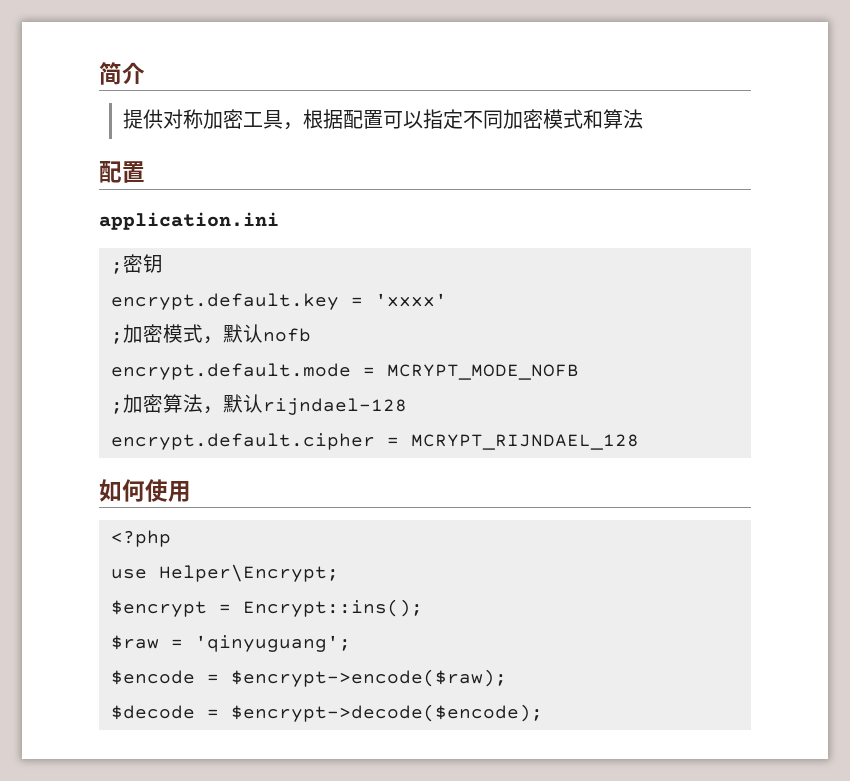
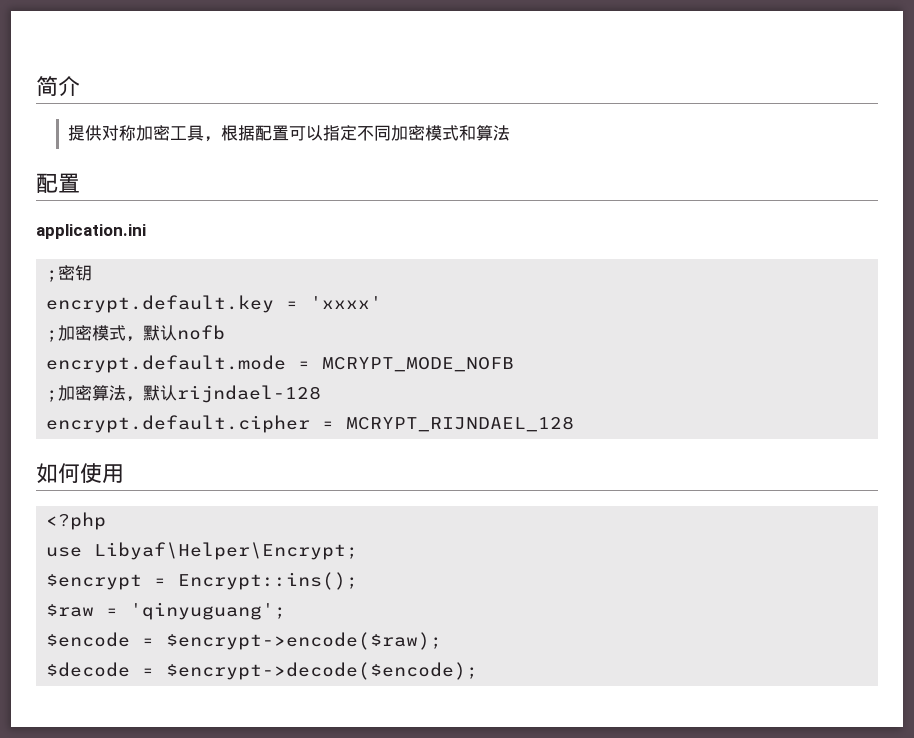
[159,564,339,582] Helper\Encrypt; -> [94,542,359,560] Libyaf\Helper\Encrypt;

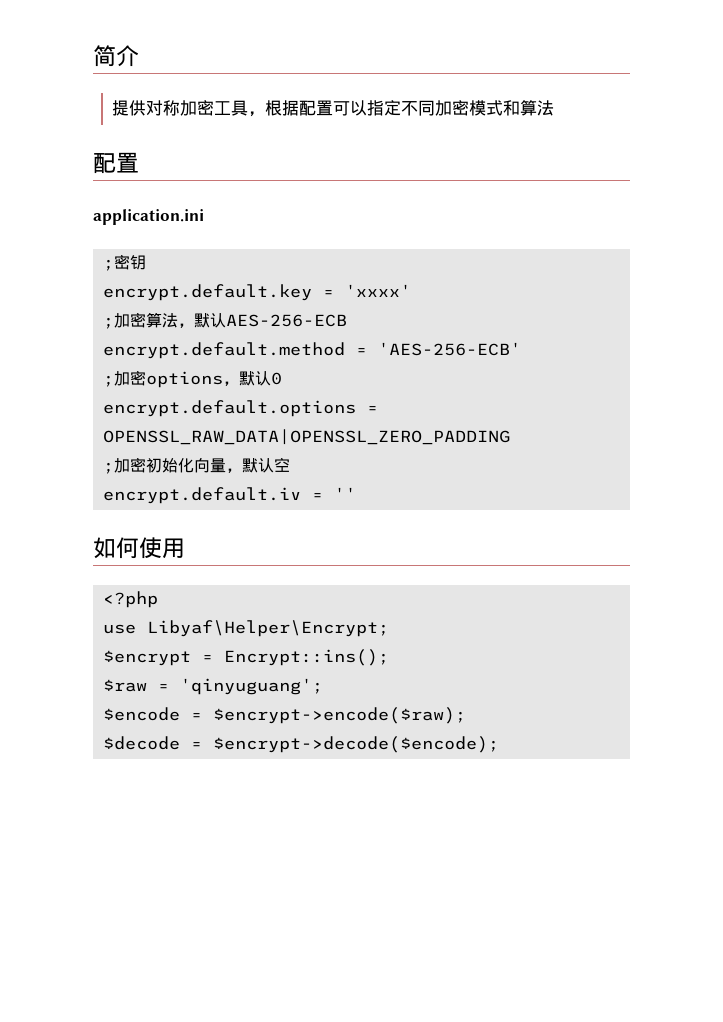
[46,325,226,342] [46,355,515,373] // ;加密模式，默认nofb // encrypt.default.mode = MCRYPT_MODE_NOFB -> (412, 290) none
[177,385,322,403] [46,415,575,433] rijndael-128 // encrypt.default.cipher = MCRYPT_RIJNDAEL_128 -> [226,314,348,327] [103,342,522,359] [103,370,283,388] [103,400,379,417] [103,429,511,445] [103,457,291,474] [103,487,357,504] AES-256-ECB // encrypt.default.method = 'AES-256-ECB' // ;加密options，默认0 // encrypt.default.options = OPENSSL_RAW_DATA|OPENSSL_ZERO_PADDING // ;加密初始化向量，默认空 // encrypt.default.iv = ''

